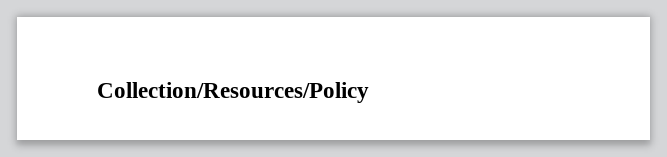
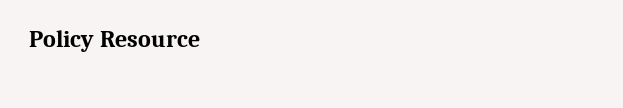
[97,82,369,103] Collection/Resources/Policy -> [29,30,201,52] Policy Resource

